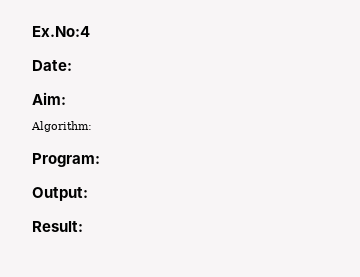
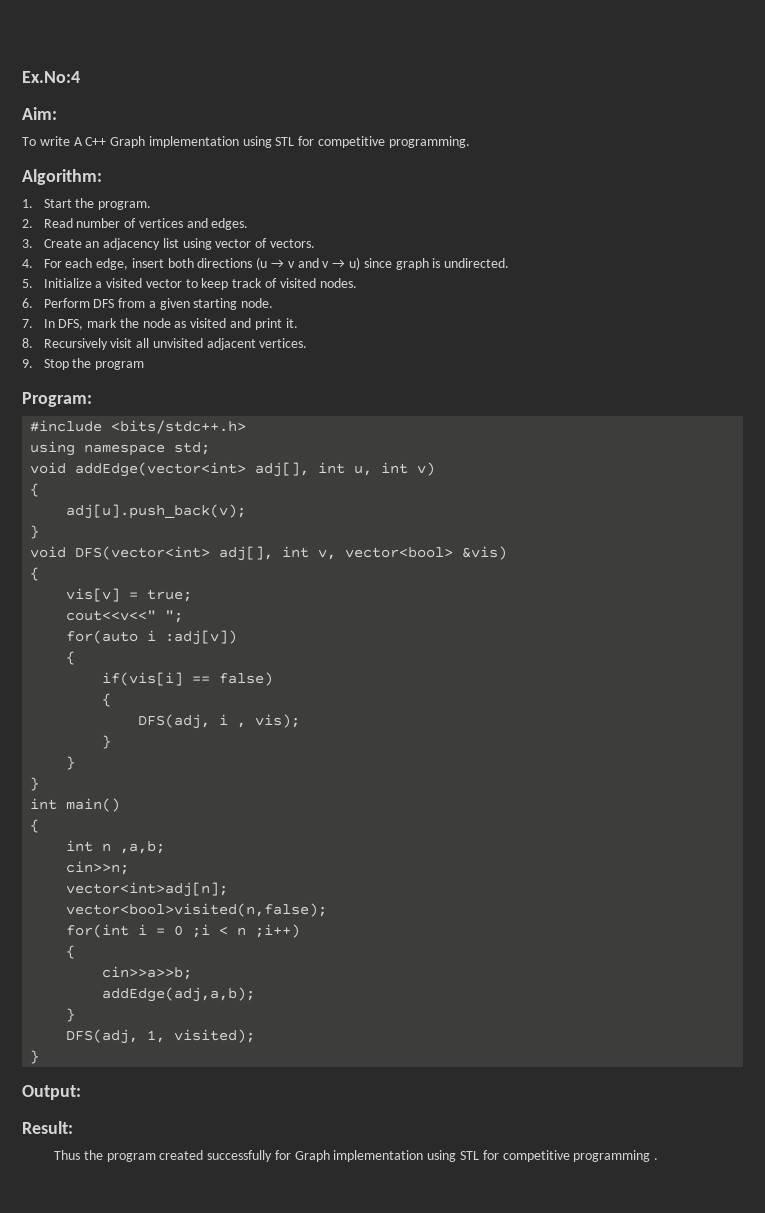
[32,60,72,71] // Date: -> (80, 77) none
[31,121,92,132] [32,153,100,167] [32,187,88,201] [32,221,83,232] Algorithm: // Program: // Output: // Result: -> [22,136,470,148] [22,169,102,185] [22,198,152,210] [22,218,249,230] [22,238,316,250] [22,257,510,270] [22,278,357,290] [22,298,274,310] [22,318,298,330] [22,338,308,350] [22,358,145,370] [22,392,92,407] [30,420,247,434] [30,441,211,456] [30,462,436,477] [30,483,40,497] [66,504,247,519] [30,525,40,539] [30,546,508,561] [30,567,40,581] [66,588,193,602] [66,610,184,623] [66,630,238,645] [66,651,76,665] [102,672,274,686] [102,693,112,707] [138,714,301,729] [102,735,112,749] [66,756,76,770] [30,777,40,791] [30,798,121,812] [30,819,40,833] [66,840,166,854] [66,861,130,875] [66,882,229,897] [66,903,328,917] [66,924,301,938] [66,945,76,959] [102,966,193,980] [102,987,256,1002] [66,1008,76,1022] [66,1029,256,1044] [30,1050,40,1064] [22,1085,81,1100] [22,1121,73,1134] [54,1150,659,1162] To write A C++ Graph implementation using STL for competitive programming. // Algorithm: // 1. Start the program. // 2. Read number of vertices and edges. // 3. Create an adjacency list using vector of vectors. // 4. For each edge, insert both directions (u → v and v → u) since graph is undirected. // 5. Initialize a visited vector to keep track of visited nodes. // 6. Perform DFS from a given starting node. // 7. In DFS, mark the node as visited and print it. // 8. Recursively visit all unvisited adjacent vertices. // 9. Stop the program // Program: // #include <bits/stdc++.h> // using namespace std; // void addEdge(vector<int> adj[], int u, int v) // { // adj[u].push_back(v); // } // void DFS(vector<int> adj[], int v, vector<bool> &vis) // { // vis[v] = true; // cout<<v<<" "; // for(auto i :adj[v]) // { // if(vis[i] == false) // { // DFS(adj, i , vis); // } // } // } // int main() // { // int n ,a,b; // cin>>n; // vector<int>adj[n]; // vector<bool>visited(n,false); // for(int i = 0 ;i < n ;i++) // { // cin>>a>>b; // addEdge(adj,a,b); // } // DFS(adj, 1, visited); // } // Output: // Result: // Thus the program created successfully for Graph implementation using STL for competitive programming .

